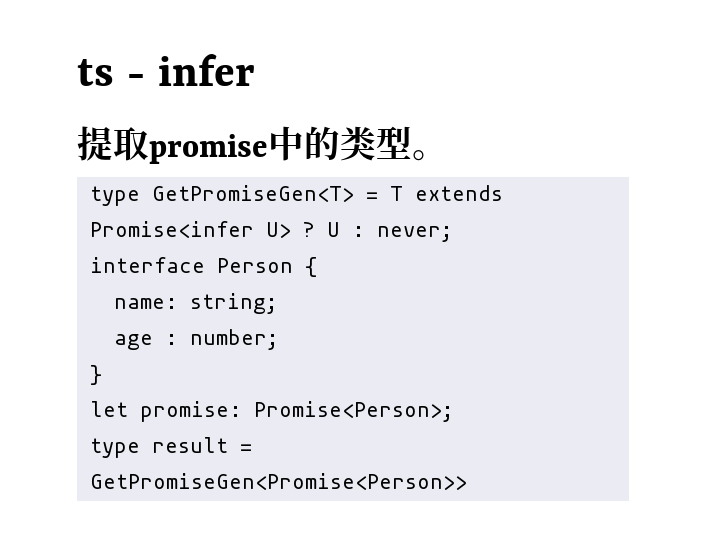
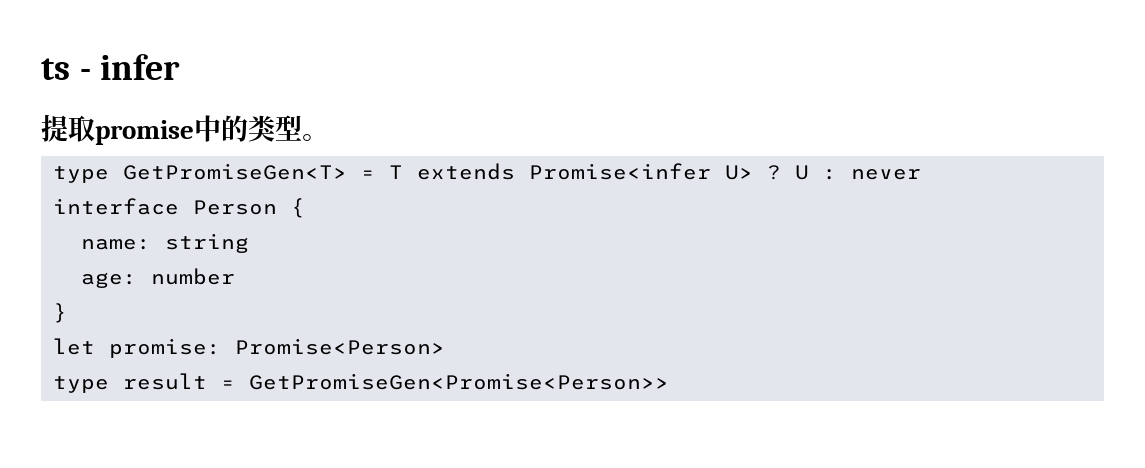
[376,226,453,242] never; -> [851,169,921,180] never
[189,293,278,314] [113,329,279,350] string; // age : number; -> [165,233,249,253] [81,268,235,288] string // age: number
[253,401,454,422] Promise<Person>; -> [235,338,445,355] Promise<Person>

